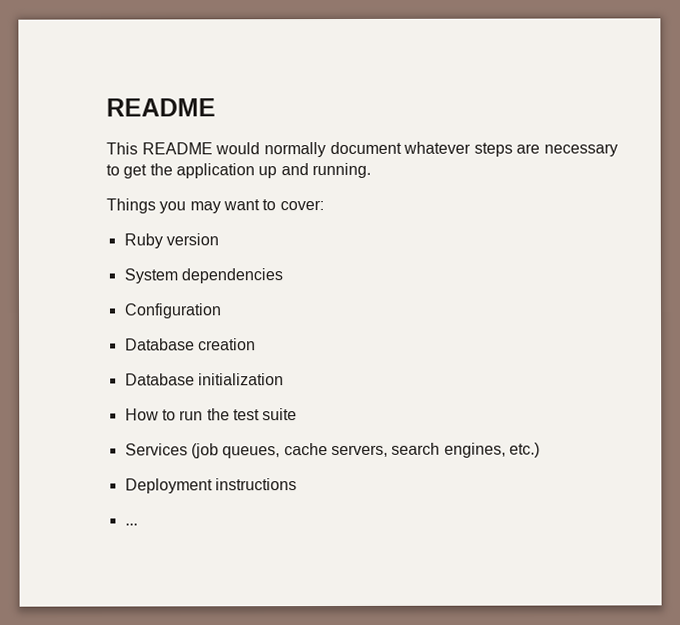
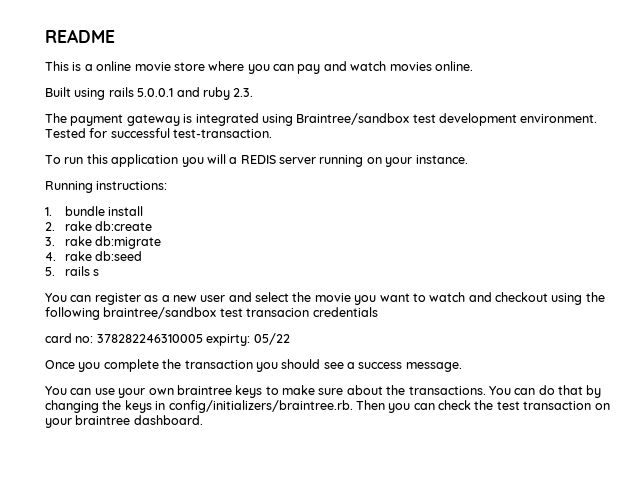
[141,141,618,158] [106,162,371,179] [106,198,324,214] [123,233,219,249] [123,268,283,284] [123,303,222,319] [124,338,256,351] [124,373,284,386] [124,408,298,421] [124,442,540,459] [124,478,297,494] [124,523,138,526] README would normally document whatever steps are necessary to get the application up and running. // Things you may want to cover: // Ruby version // System dependencies // Configuration // Database creation // Database initialization // How to run the test suite // Services (job queues, cache servers, search engines, etc.) // Deployment instructions // ... -> [72,61,473,74] [45,87,254,100] [45,113,598,126] [45,128,273,138] [45,154,468,167] [45,181,168,193] [45,206,143,216] [45,221,152,231] [45,236,161,249] [45,251,142,261] [45,266,99,276] [45,292,605,305] [45,307,378,320] [45,333,290,346] [45,359,462,372] [45,385,602,398] [45,400,610,413] [45,415,203,428] is a online movie store where you can pay and watch movies online. // Built using rails 5.0.0.1 and ruby 2.3. // The payment gateway is integrated using Braintree/sandbox test development environment. Tested for successful test-transaction. // To run this application you will a REDIS server running on your instance. // Running instructions: // 1. bundle install // 2. rake db:create // 3. rake db:migrate // 4. rake db:seed // 5. rails s // You can register as a new user and select the movie you want to watch and checkout using the following braintree/sandbox test transacion credentials // card no: 378282246310005 expirty: 05/22 // Once you complete the transaction you should see a success message. // You can use your own braintree keys to make sure about the transactions. You can do that by changing the keys in config/initializers/braintree.rb. Then you can check the test transaction on your braintree dashboard.

